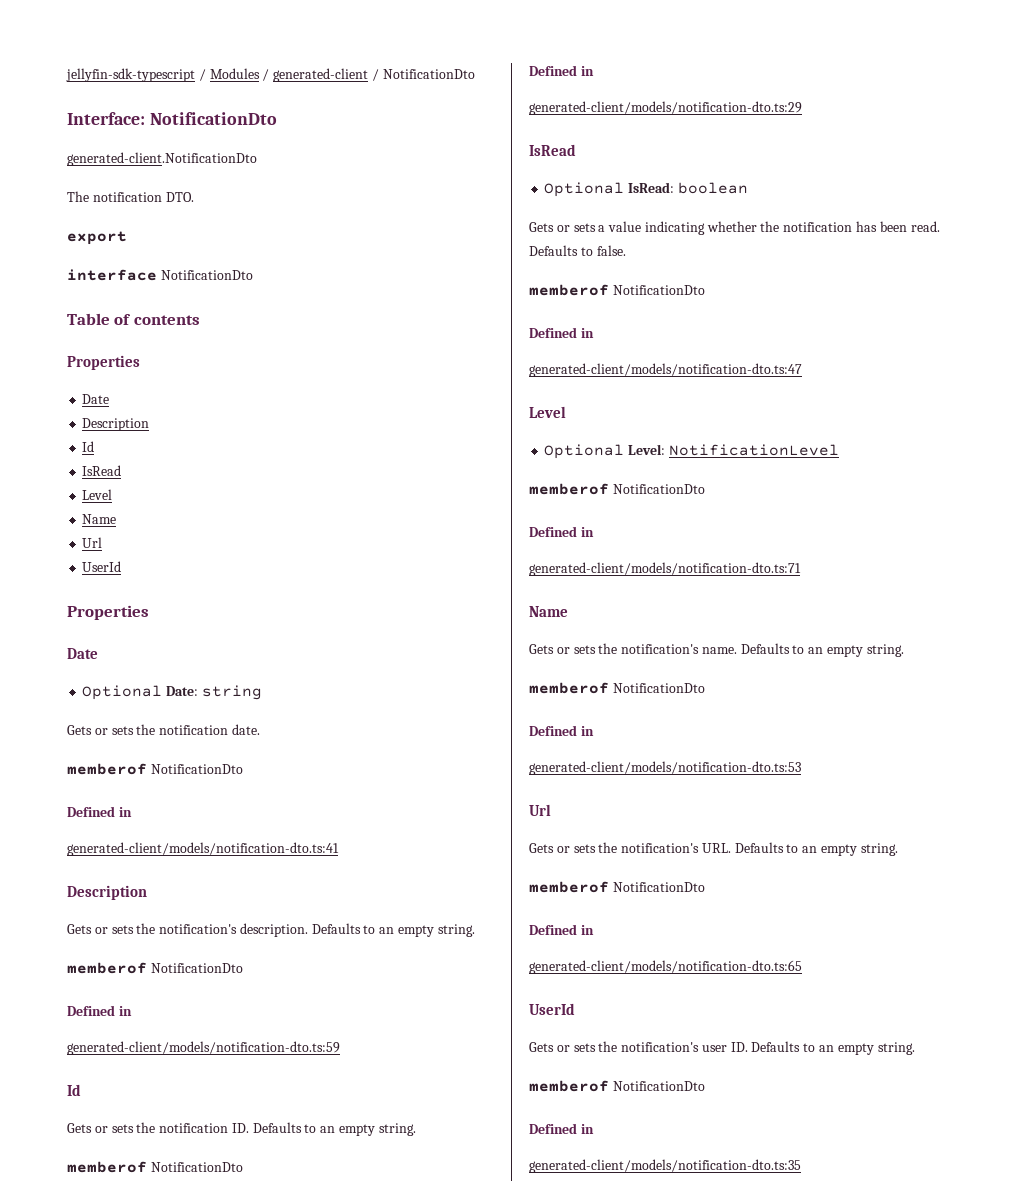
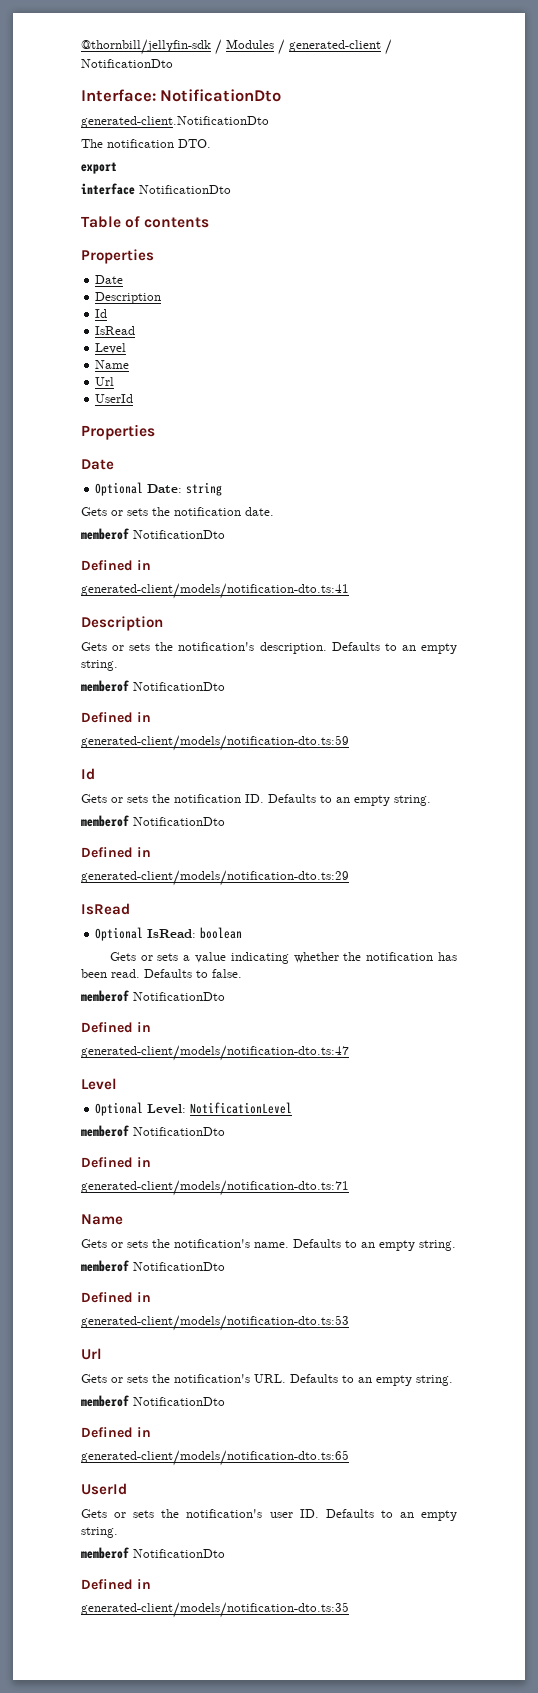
[66,68,195,82] jellyfin-sdk-typescript -> [81,39,211,55] @thornbill/jellyfin-sdk

